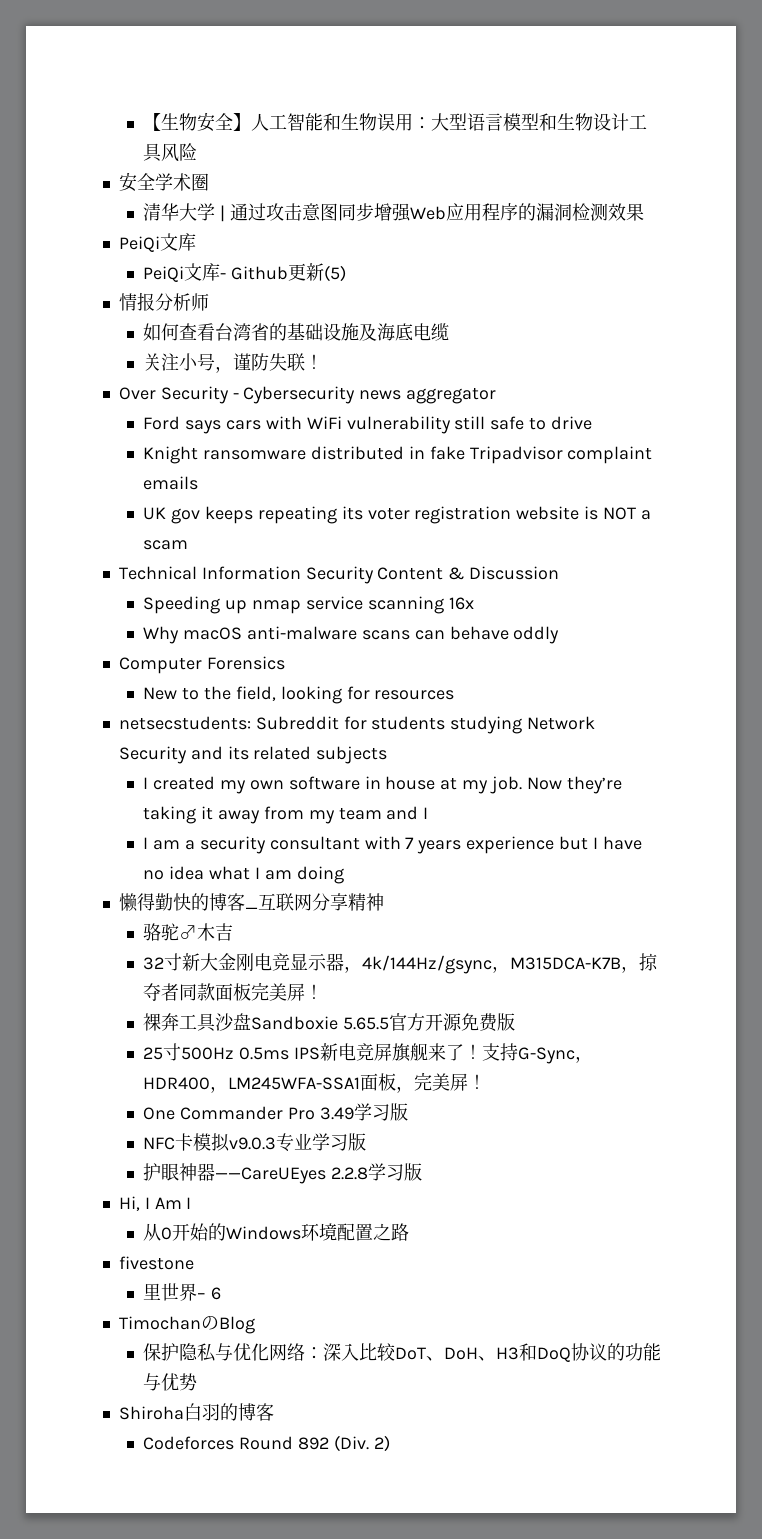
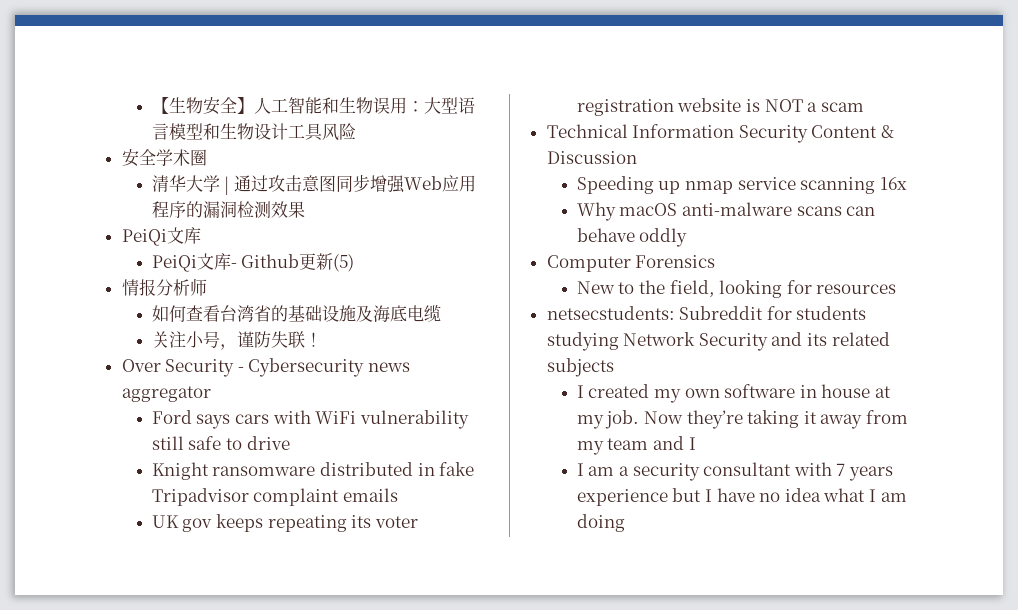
[118,893,384,912] [143,923,234,941] [143,953,659,974] [143,982,324,1001] [143,1013,516,1032] [143,1043,593,1064] [143,1072,487,1093] [143,1103,408,1121] [143,1133,367,1152] [143,1163,423,1184] [118,1196,192,1211] [143,1223,410,1241] [118,1256,194,1270] [143,1283,222,1301] [118,1316,255,1334] [143,1343,662,1363] [143,1373,198,1391] [118,1403,274,1421] [143,1435,390,1452] // 懒得勤快的博客_互联网分享精神 // 骆驼♂木吉 // 32寸新大金刚电竞显示器，4k/144Hz/gsync，M315DCA-K7B，掠夺者同款面板完美屏！ // 裸奔工具沙盘Sandboxie 5.65.5官方开源免费版 // 25寸500Hz 0.5ms IPS新电竞屏旗舰来了！支持G-Sync，HDR400，LM245WFA-SSA1面板，完美屏！ // One Commander Pro 3.49学习版 // NFC卡模拟v9.0.3专业学习版 // 护眼神器——CareUEyes 2.2.8学习版 // Hi, I Am I // 从0开始的Windows环境配置之路 // fivestone // 里世界– 6 // TimochanのBlog // 保护隐私与优化网络：深入比较DoT、DoH、H3和DoQ协议的功能与优势 // Shiroha白羽的博客 // Codeforces Round 892 (Div. 2) -> (625, 523) none

